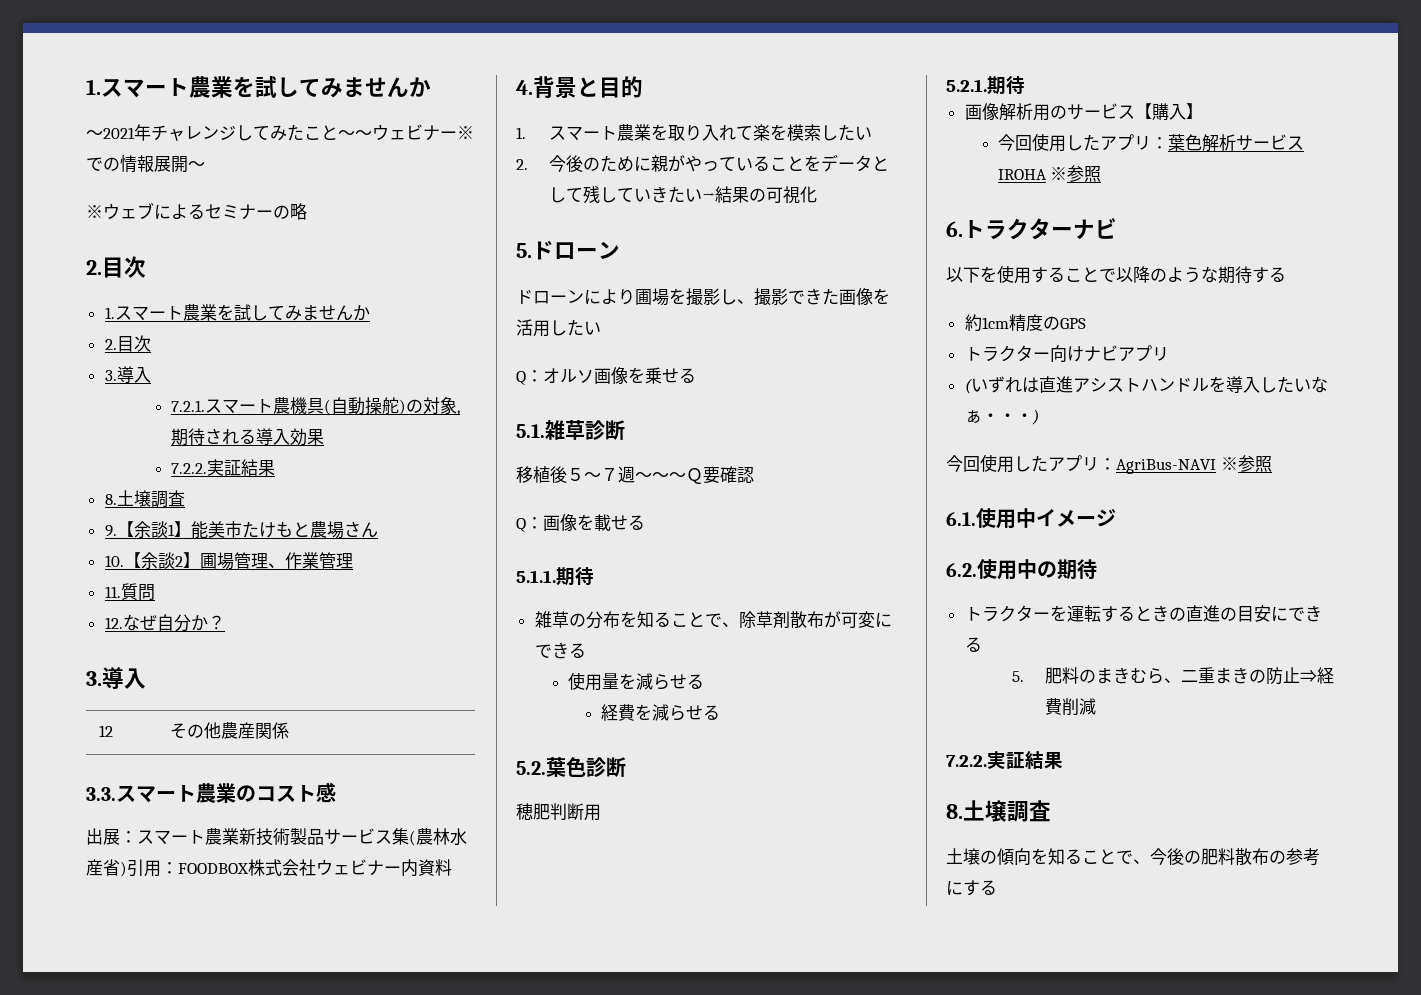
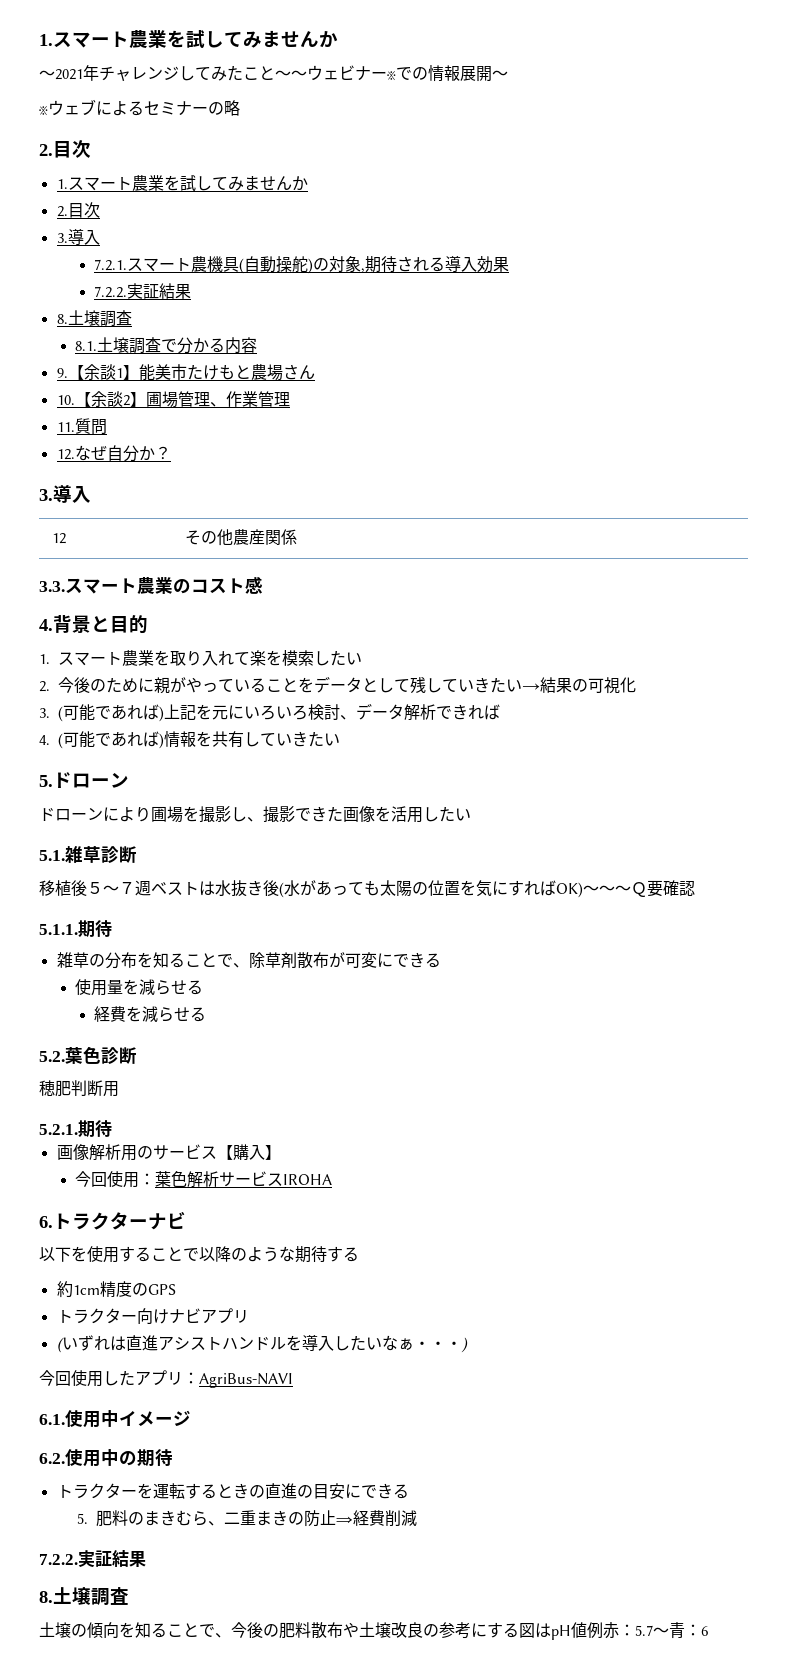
(185, 498) none -> [75,337,258,354] // 8.1.土壌調査で分かる内容
[86,828,467,846] [86,859,452,877] // 出展：スマート農業新技術製品サービス集(農林水産省)引用：FOODBOX株式会社ウェビナー内資料 -> (263, 585) none
(818, 194) none -> [39,703,500,722] [39,731,340,749] // 3. (可能であれば)上記を元にいろいろ検討、データ解析できれば // 4. (可能であれば)情報を共有していきたい
[516,367,696,385] // Q：オルソ画像を乗せる -> (471, 814) none
(635, 474) none -> [151,880,583,898] ベストは水抜き後(水があっても太陽の位置を気にすればOK)
[516,514,645,532] // Q：画像を載せる -> (695, 888) none
[1065,134,1151,151] したアプリ -> (140, 1180) none
[1050,165,1102,182] ※参照 -> (333, 1179) none
[1220,455,1272,472] ※参照 -> (293, 1380) none
(1269, 856) none -> [343,1622,423,1638] や土壌改良
(997, 887) none -> [519,1622,708,1640] 図はpH値例赤：5.7～青：6

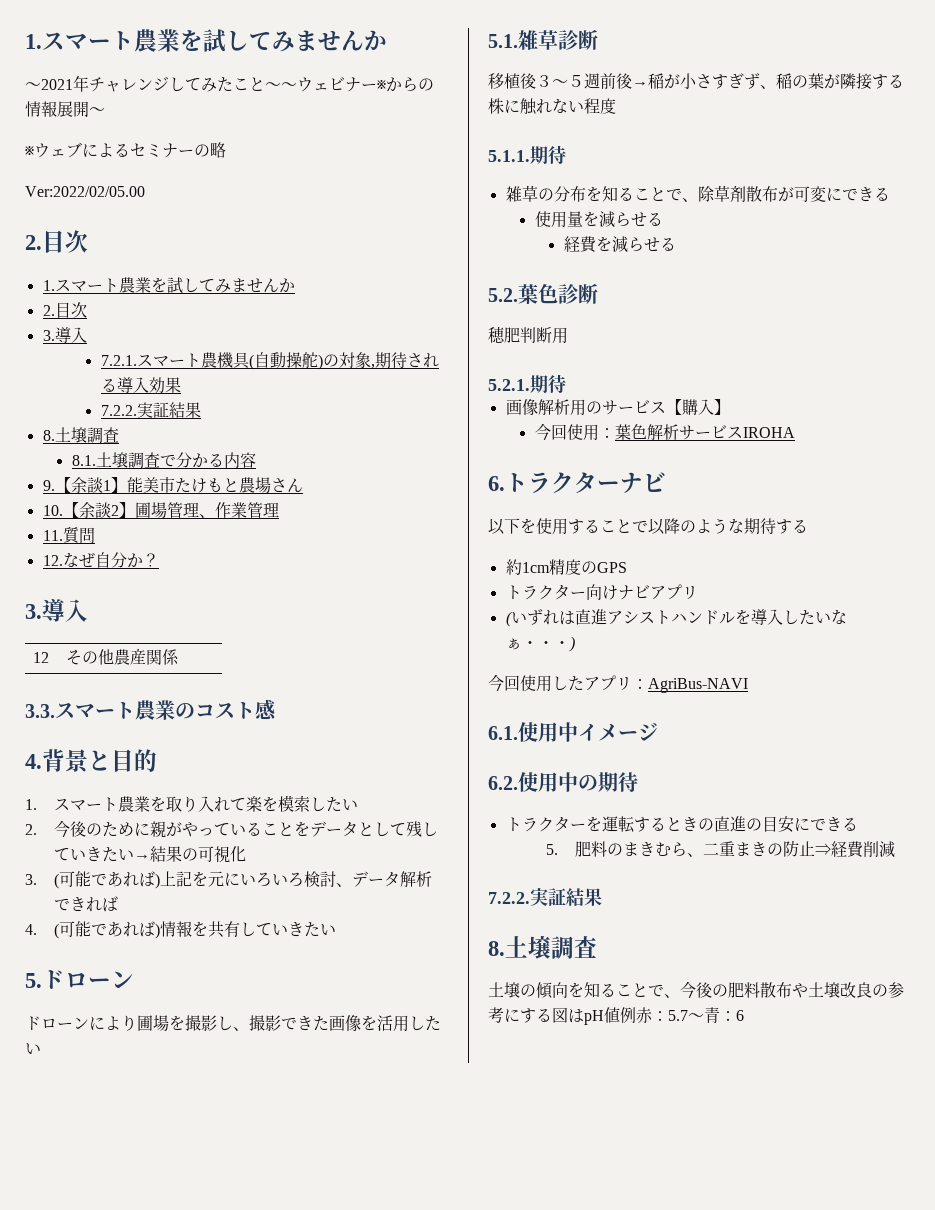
[396,67,412,80] で -> [386,77,418,92] から
(240, 108) none -> [25,186,145,197] // Ver:2022/02/05.00
[87,880,695,898] ５～７週ベストは水抜き後(水があっても太陽の位置を気にすればOK)～～～Ｑ要確認 -> [536,73,904,90] [488,98,616,115] ３～５週前後→稲が小さすぎず、稲の葉が隣接する株に触れない程度

